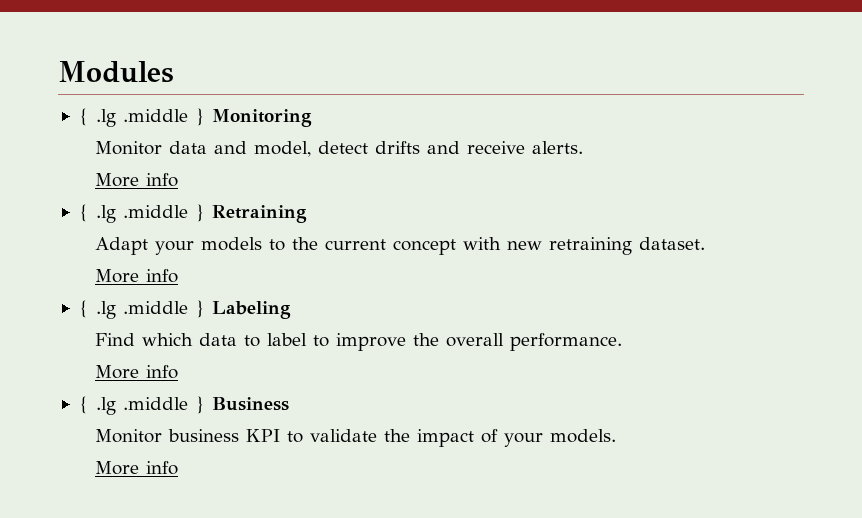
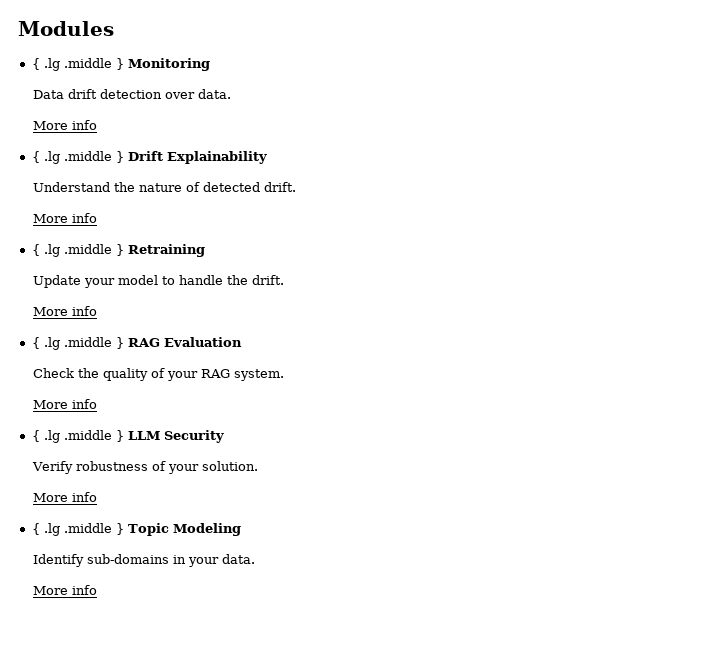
[95,141,584,157] Monitor data and model, detect drifts and receive alerts. -> [33,89,232,99] [33,120,98,130] [31,151,267,164] [33,182,297,192] Data drift detection over data. // More info // { .lg .middle } Drift Explainability // Understand the nature of detected drift.
[95,237,706,255] [95,269,179,283] [78,300,291,319] [95,333,623,351] [95,365,179,379] [78,396,289,415] [95,429,617,447] [95,461,179,475] Adapt your models to the current concept with new retraining dataset. // More info // { .lg .middle } Labeling // Find which data to label to improve the overall performance. // More info // { .lg .middle } Business // Monitor business KPI to validate the impact of your models. // More info -> [33,275,285,288] [33,306,98,316] [31,337,242,350] [33,368,285,381] [33,399,98,409] [31,430,224,443] [32,461,259,474] [33,492,98,502] [31,523,241,536] [33,554,256,567] [33,585,98,595] Update your model to handle the drift. // More info // { .lg .middle } RAG Evaluation // Check the quality of your RAG system. // More info // { .lg .middle } LLM Security // Verify robustness of your solution. // More info // { .lg .middle } Topic Modeling // Identify sub-domains in your data. // More info

